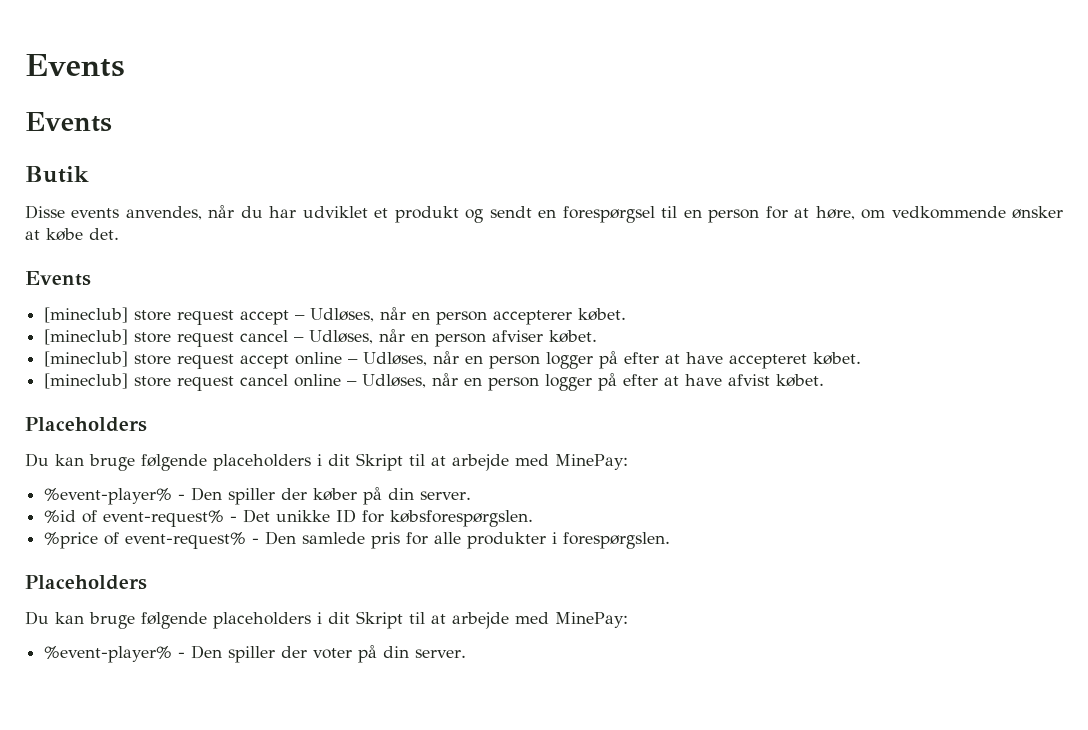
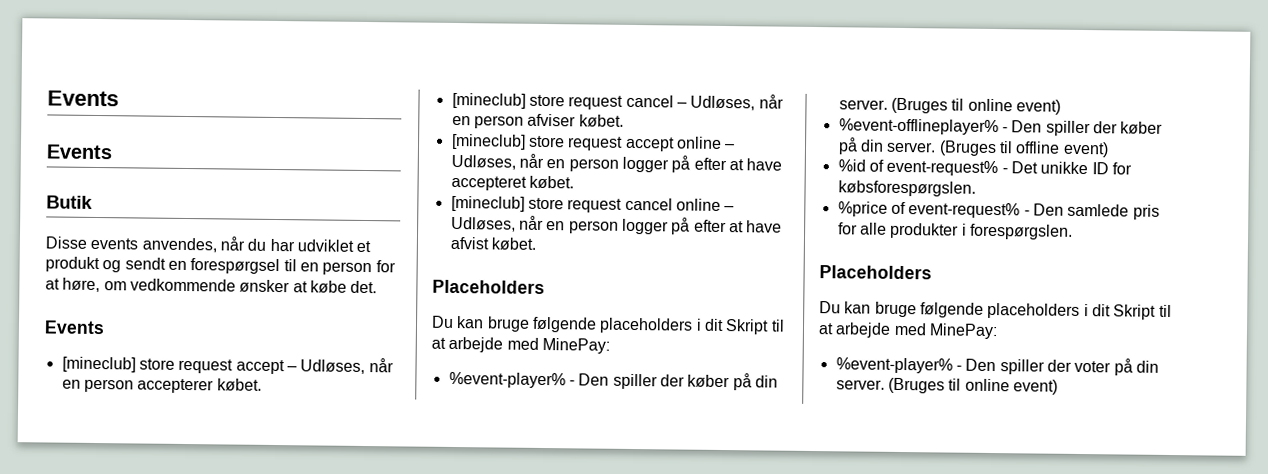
(472, 495) none -> [890,97,1061,115] [838,118,1164,137] [837,137,1109,158] (Bruges til online event) // %event-offlineplayer% - Den spiller der køber på din server. (Bruges til offline event)
(467, 653) none -> [887,377,1058,395] (Bruges til online event)

